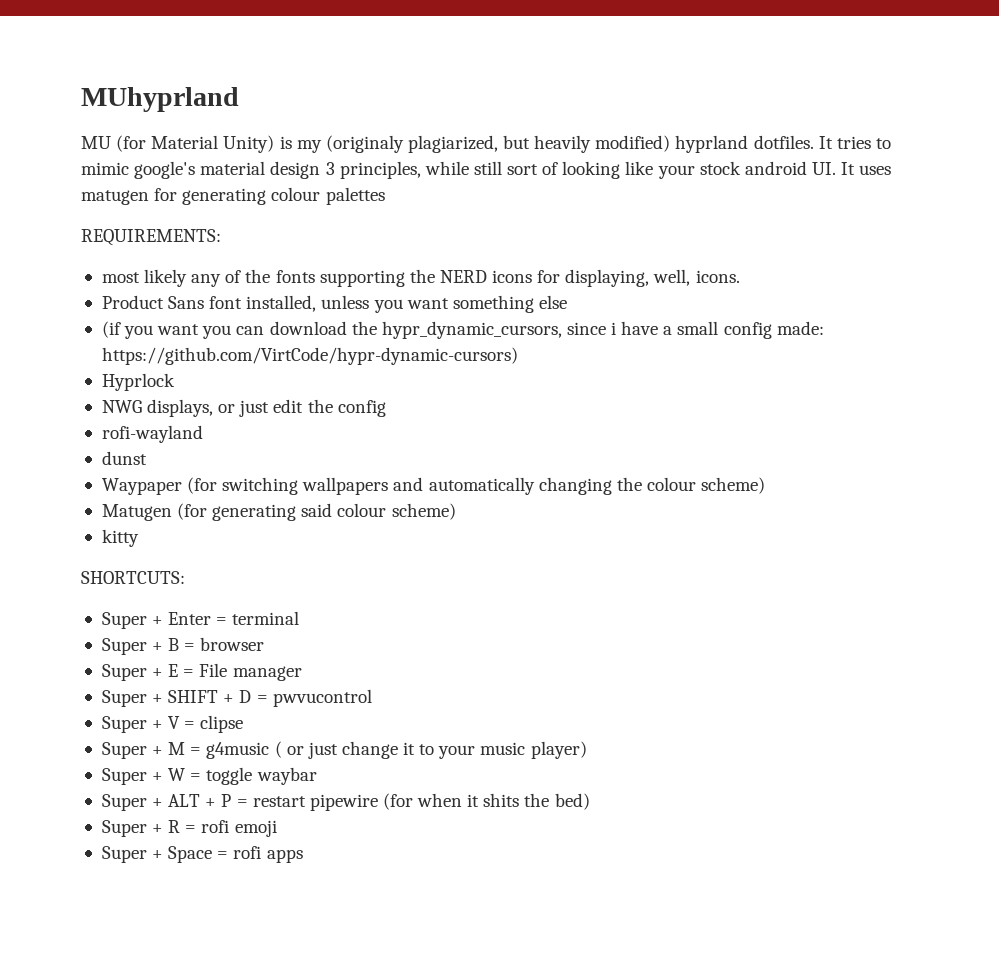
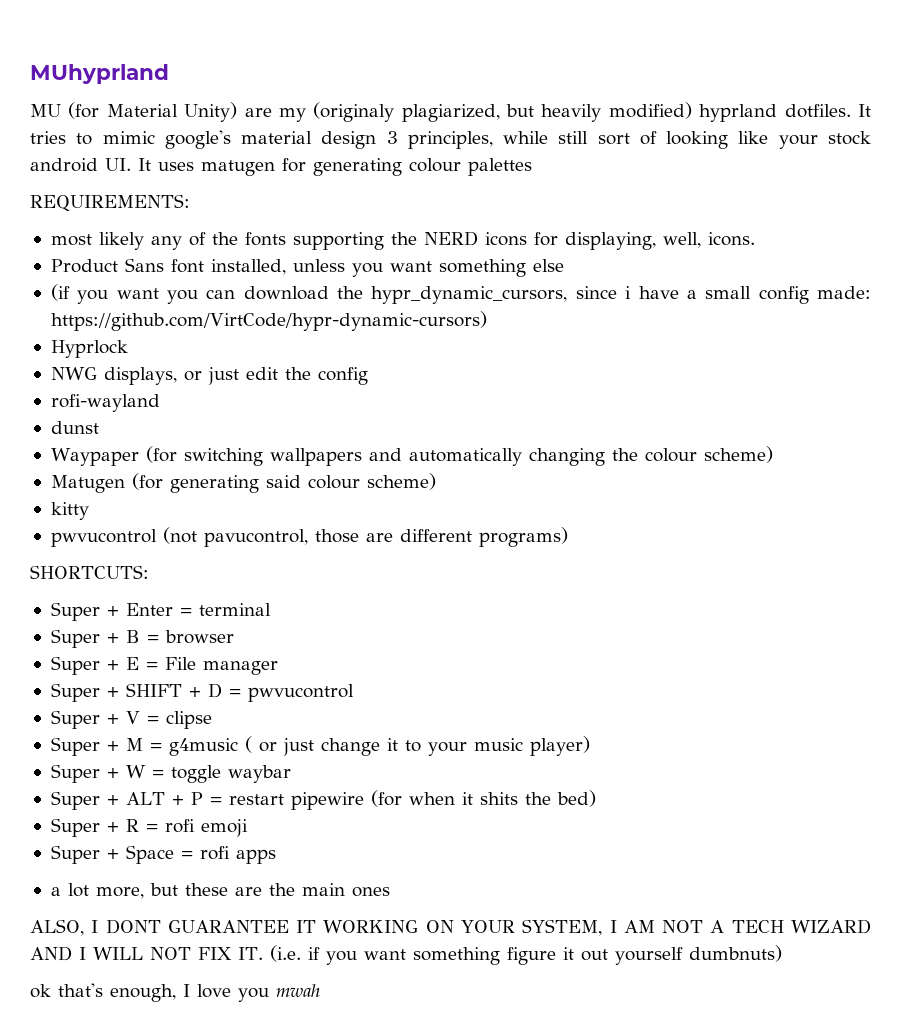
[279,136,292,149] is -> [244,108,272,117] are
(139, 538) none -> [50,527,568,547] // pwvucontrol (not pavucontrol, those are different programs)
(303, 856) none -> [50,883,390,899] [30,919,871,936] [30,945,782,965] [30,983,320,1002] // a lot more, but these are the main ones // ALSO, I DONT GUARANTEE IT WORKING ON YOUR SYSTEM, I AM NOT A TECH WIZARD AND I WILL NOT FIX IT. (i.e. if you want something figure it out yourself dumbnuts) // ok that's enough, I love you mwah

